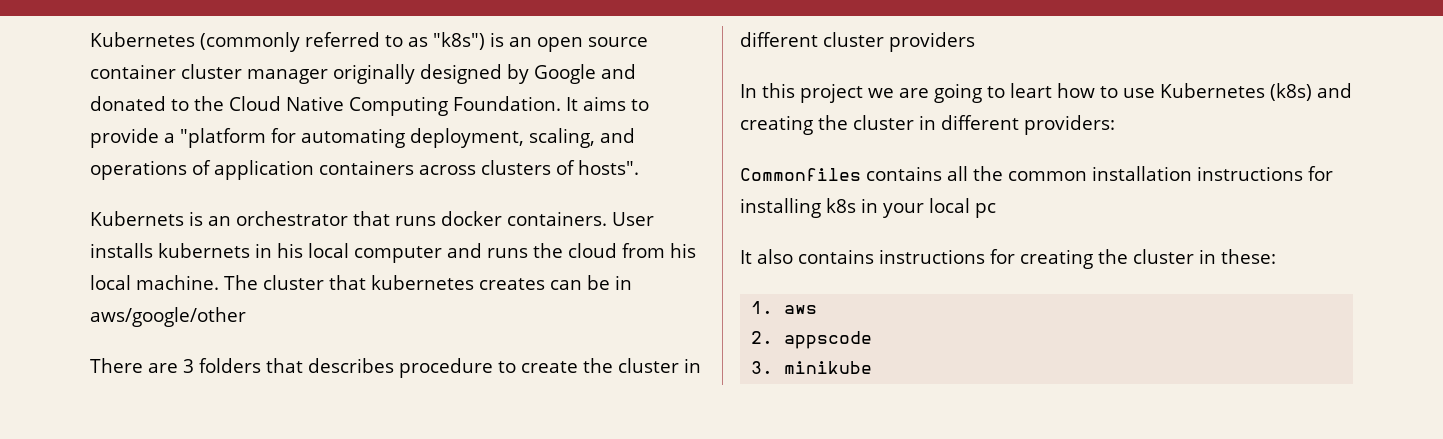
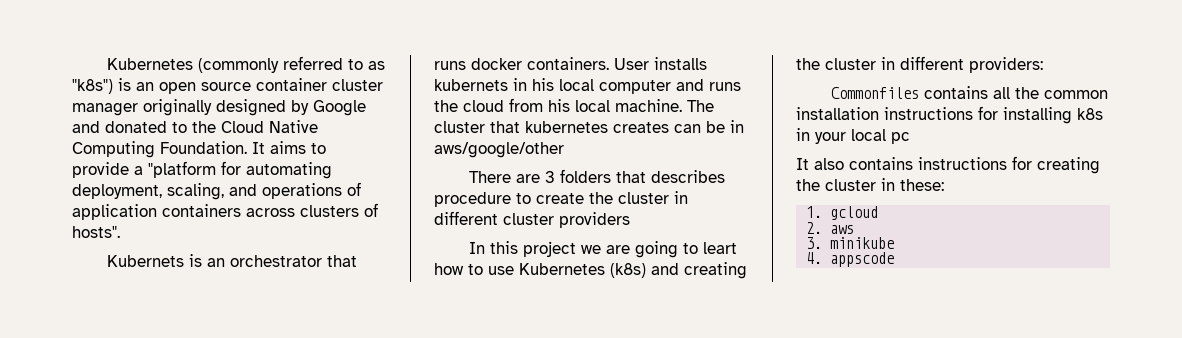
[784,305,818,314] aws -> [830,206,879,220] gcloud
[784,331,873,349] appscode -> [830,225,855,234] aws
(873, 367) none -> [806,252,895,267] // 4. appscode

